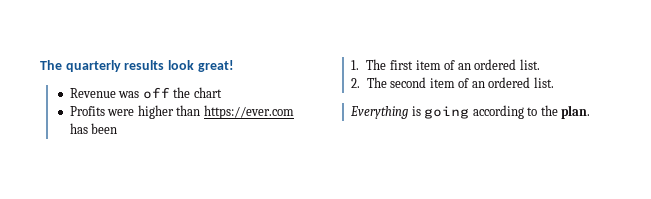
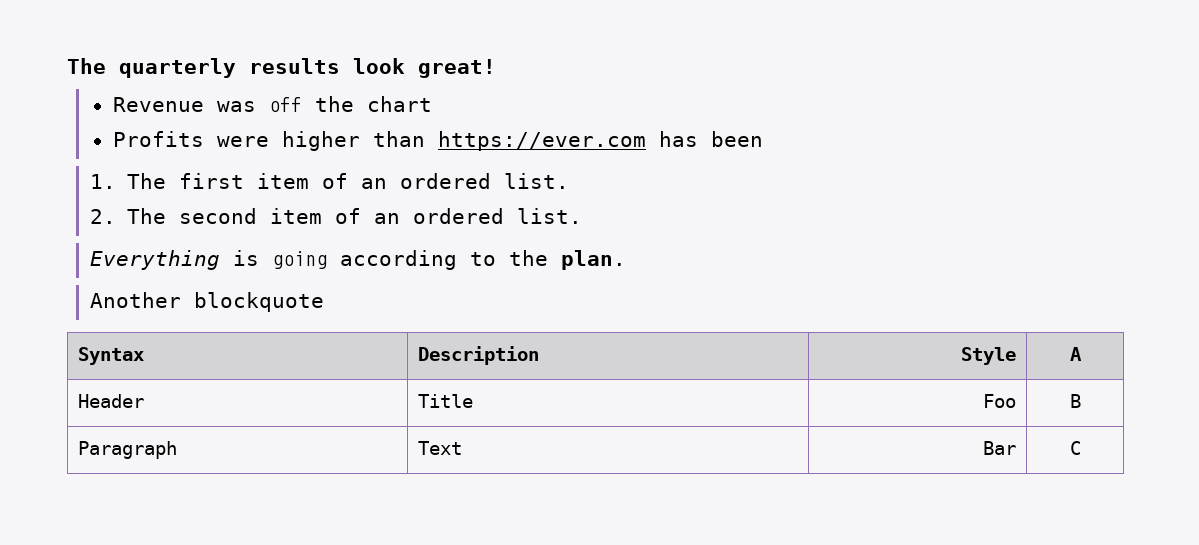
(591, 112) none -> [90,292,325,312] [78,347,145,365] [418,346,540,365] [960,347,1016,365] [1069,347,1082,361] [78,394,145,408] [418,394,474,408] [982,394,1016,408] [1069,394,1081,408] [78,441,178,459] [418,441,463,455] [982,441,1016,455] [1069,441,1081,455] // Another blockquote // Syntax | Description | Style | A // Header | Title | Foo | B // Paragraph | Text | Bar | C

